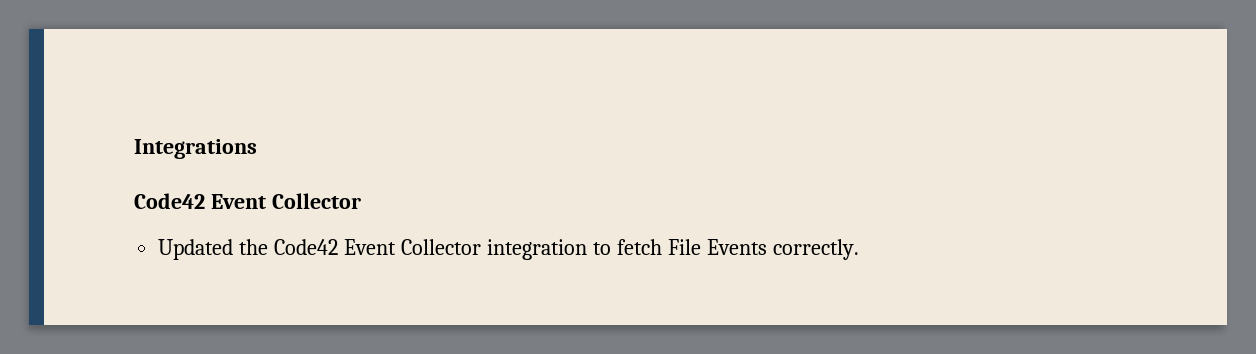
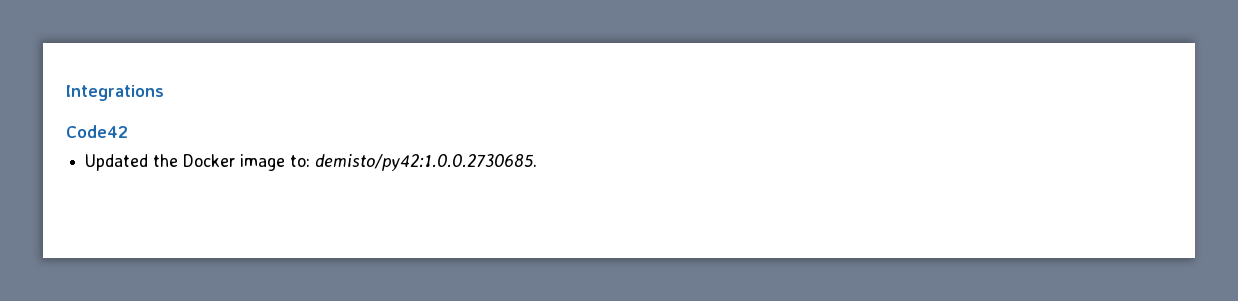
[210,193,361,209] Event Collector -> (128, 131) none
[274,239,859,260] Code42 Event Collector integration to fetch File Events correctly. -> [183,154,538,171] Docker image to: demisto/py42:1.0.0.2730685.

